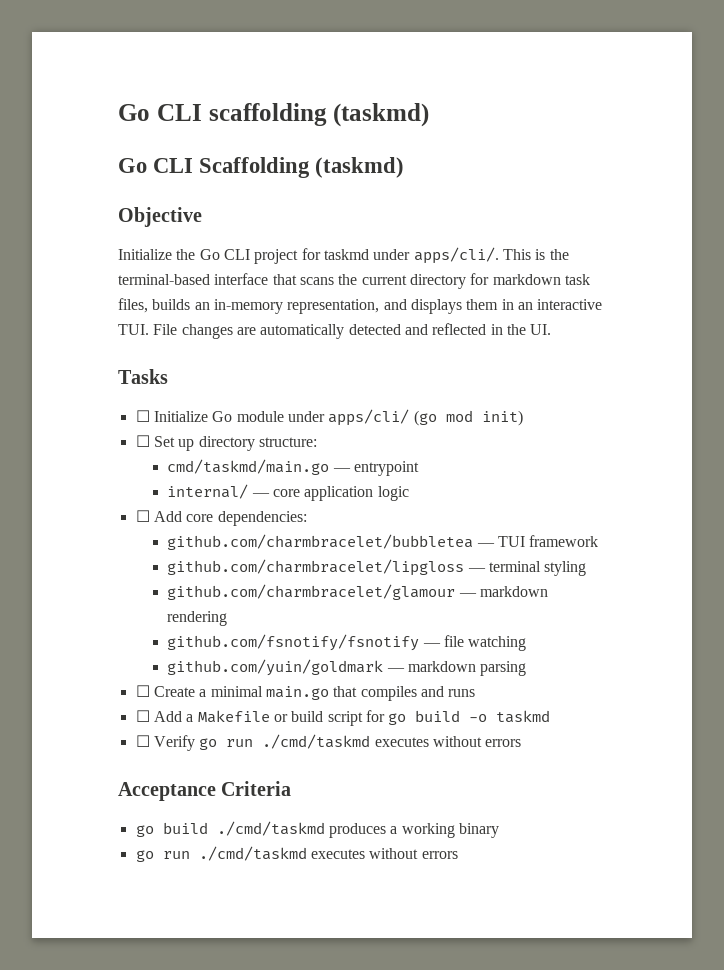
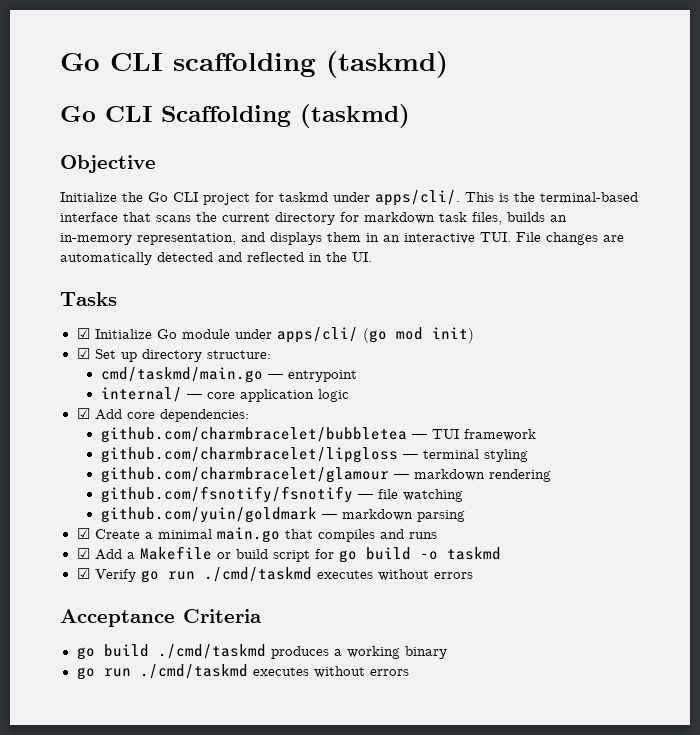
[135,410,150,422] ☐ -> [76,328,90,339] ☑
[135,435,150,447] ☐ -> [76,348,90,359] ☑
[135,510,150,522] ☐ -> [76,408,90,419] ☑
[135,685,150,697] ☐ -> [76,528,90,539] ☑
[135,710,150,722] ☐ -> [76,548,90,559] ☑
[135,735,150,747] ☐ -> [76,568,90,579] ☑

